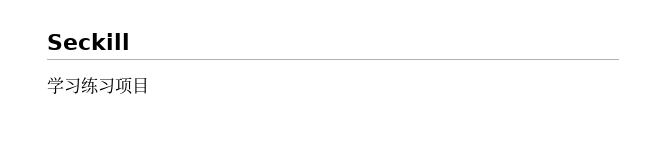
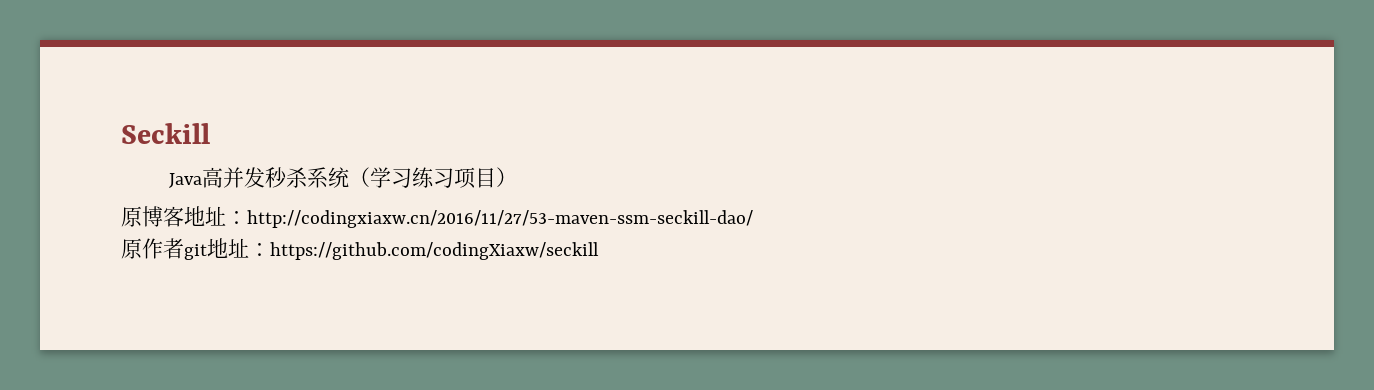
[47,77,149,95] 学习练习项目 -> [169,167,518,189] [121,206,753,228] [121,238,599,260] Java高并发秒杀系统（学习练习项目） // 原博客地址：http://codingxiaxw.cn/2016/11/27/53-maven-ssm-seckill-dao/ // 原作者git地址：https://github.com/codingXiaxw/seckill

